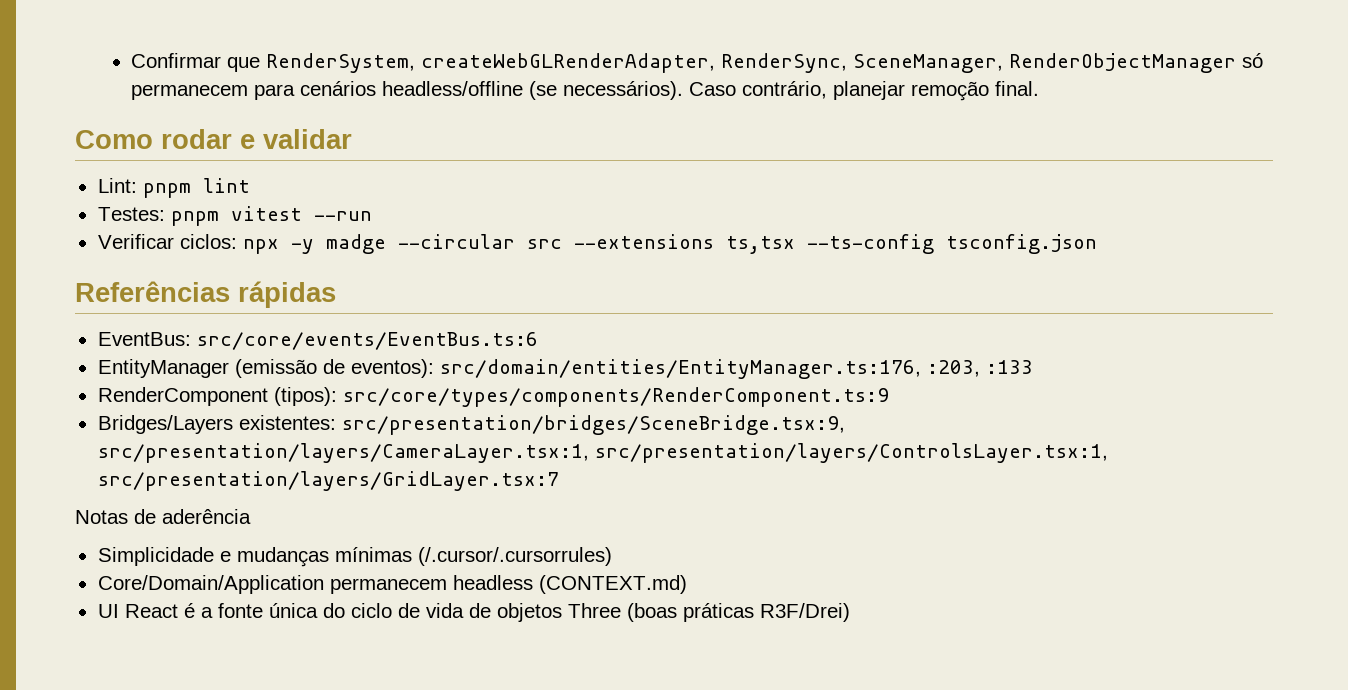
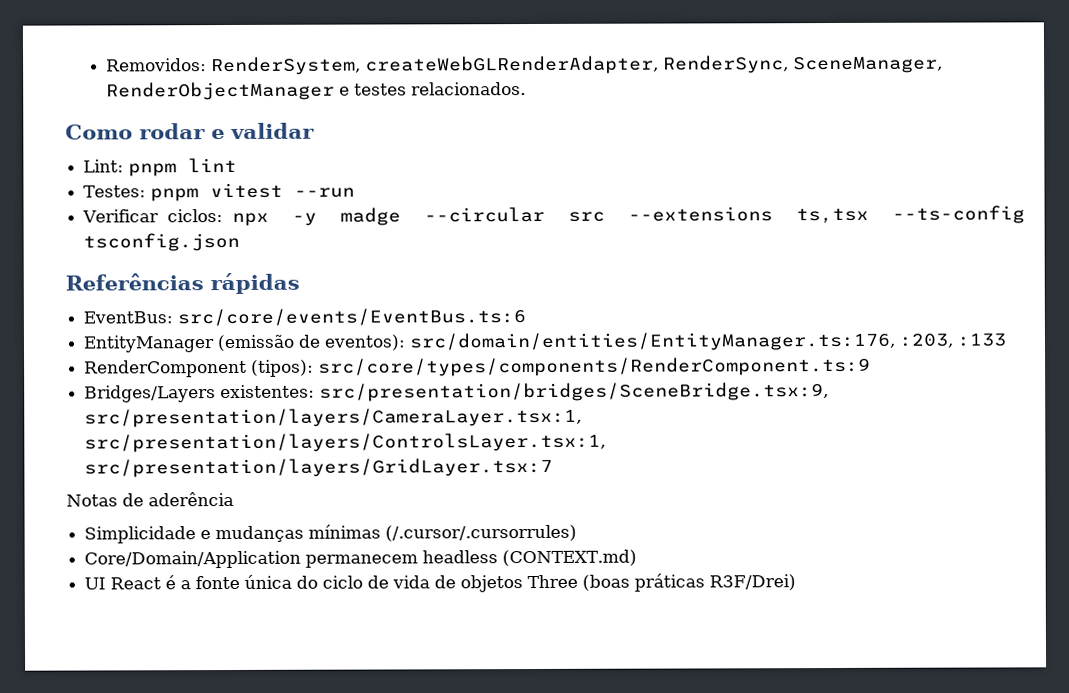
[131,53,261,72] Confirmar que -> [105,58,207,72] Removidos:
[1242,53,1264,68] [131,81,1040,101] só permanecem para cenários headless/offline (se necessários). Caso contrário, planejar remoção final. -> [338,82,526,96] e testes relacionados.

